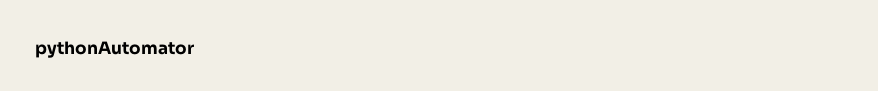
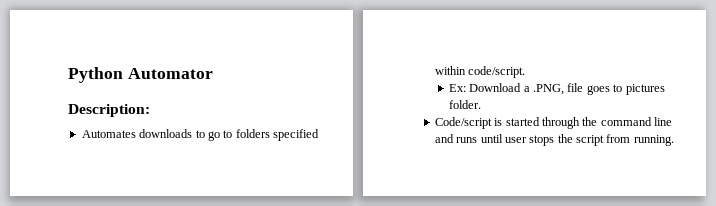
[35,41,194,58] pythonAutomator -> [68,67,213,83] [68,104,150,117] [81,129,319,141] [434,66,526,78] [448,83,665,95] [448,100,481,109] [434,117,672,129] [434,134,674,146] Python Automator // Description: // Automates downloads to go to folders specified within code/script. // Ex: Download a .PNG, file goes to pictures folder. // Code/script is started through the command line and runs until user stops the script from running.

